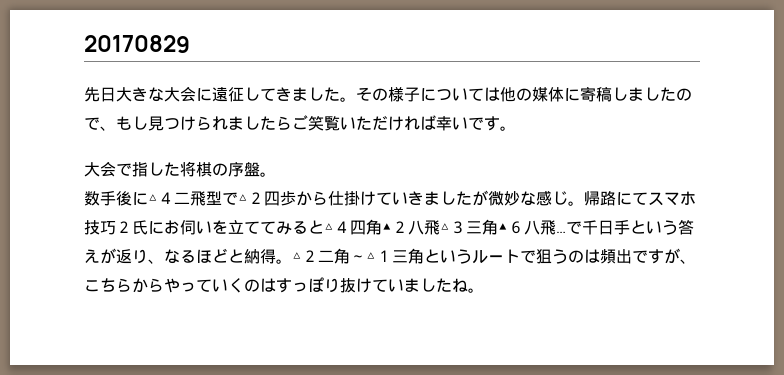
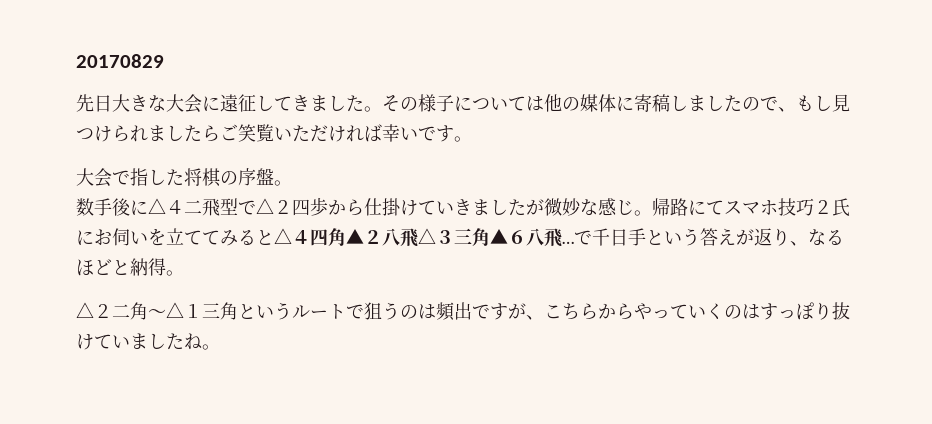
(292, 261) none -> (184, 273) //

